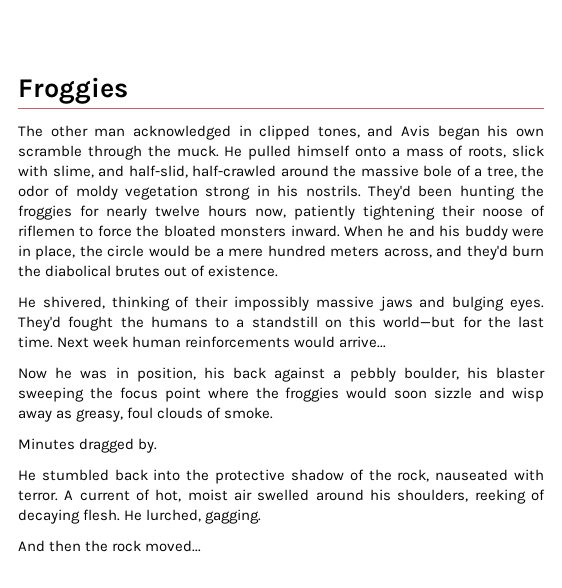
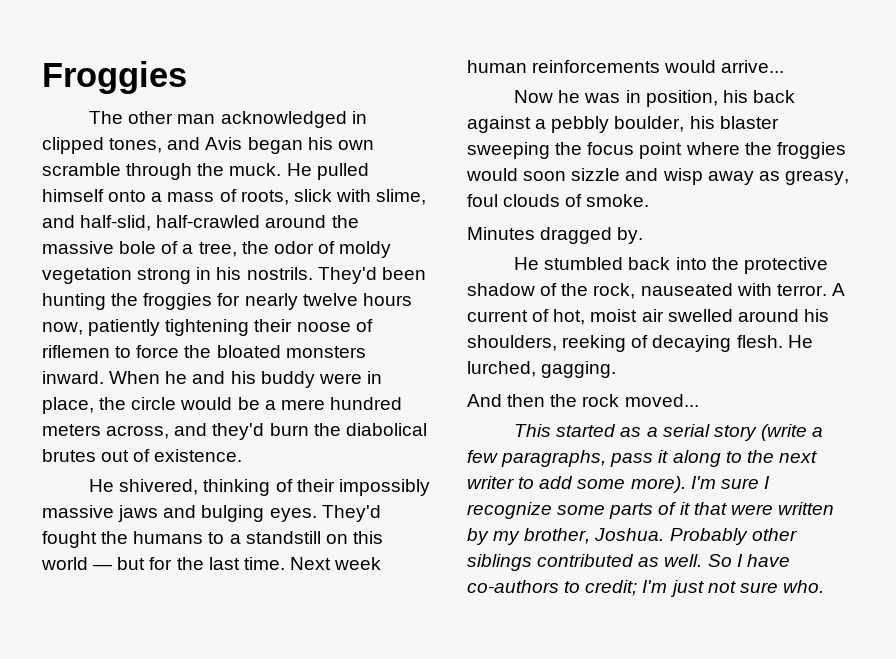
[383,316,456,328] world—but -> [41,557,146,570] world — but
(202, 546) none -> [514,424,824,441] [467,450,817,467] [467,476,770,493] [467,502,834,519] [467,528,797,545] [467,554,790,571] [467,580,824,597] // This started as a serial story (write a few paragraphs, pass it along to the next writer to add some more). I'm sure I recognize some parts of it that were written by my brother, Joshua. Probably other siblings contributed as well. So I have co-authors to credit; I'm just not sure who.

